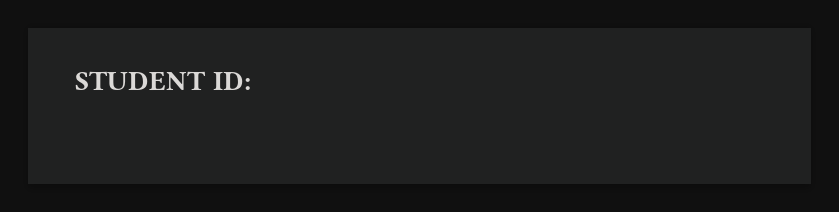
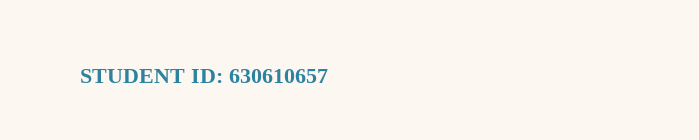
(251, 80) none -> [229,69,328,83] 630610657

